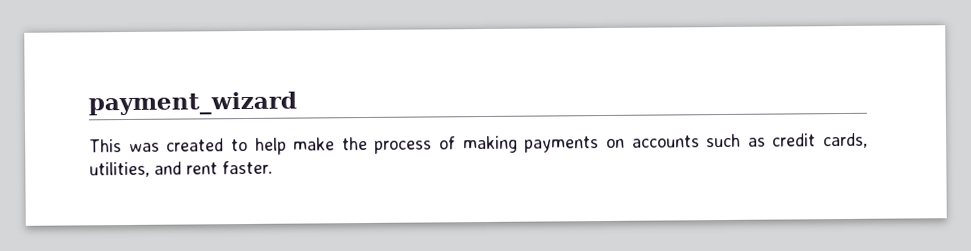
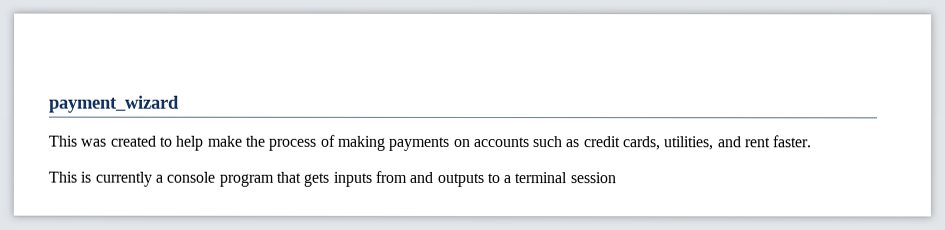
(273, 167) none -> [48,170,616,188] // This is currently a console program that gets inputs from and outputs to a terminal session

